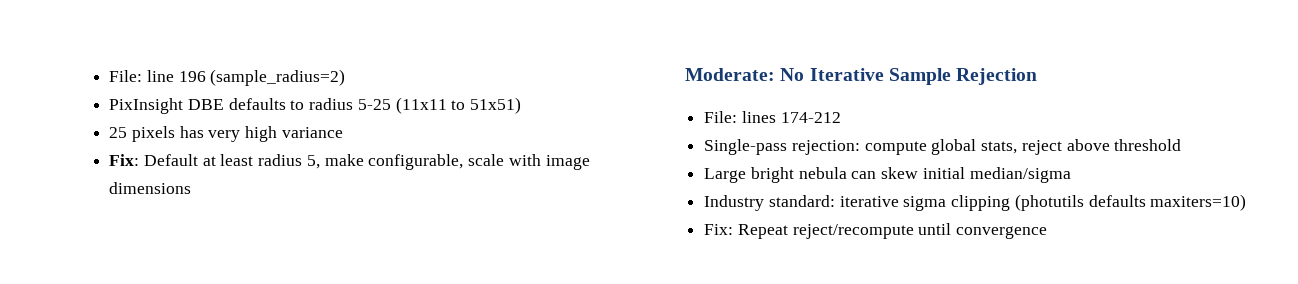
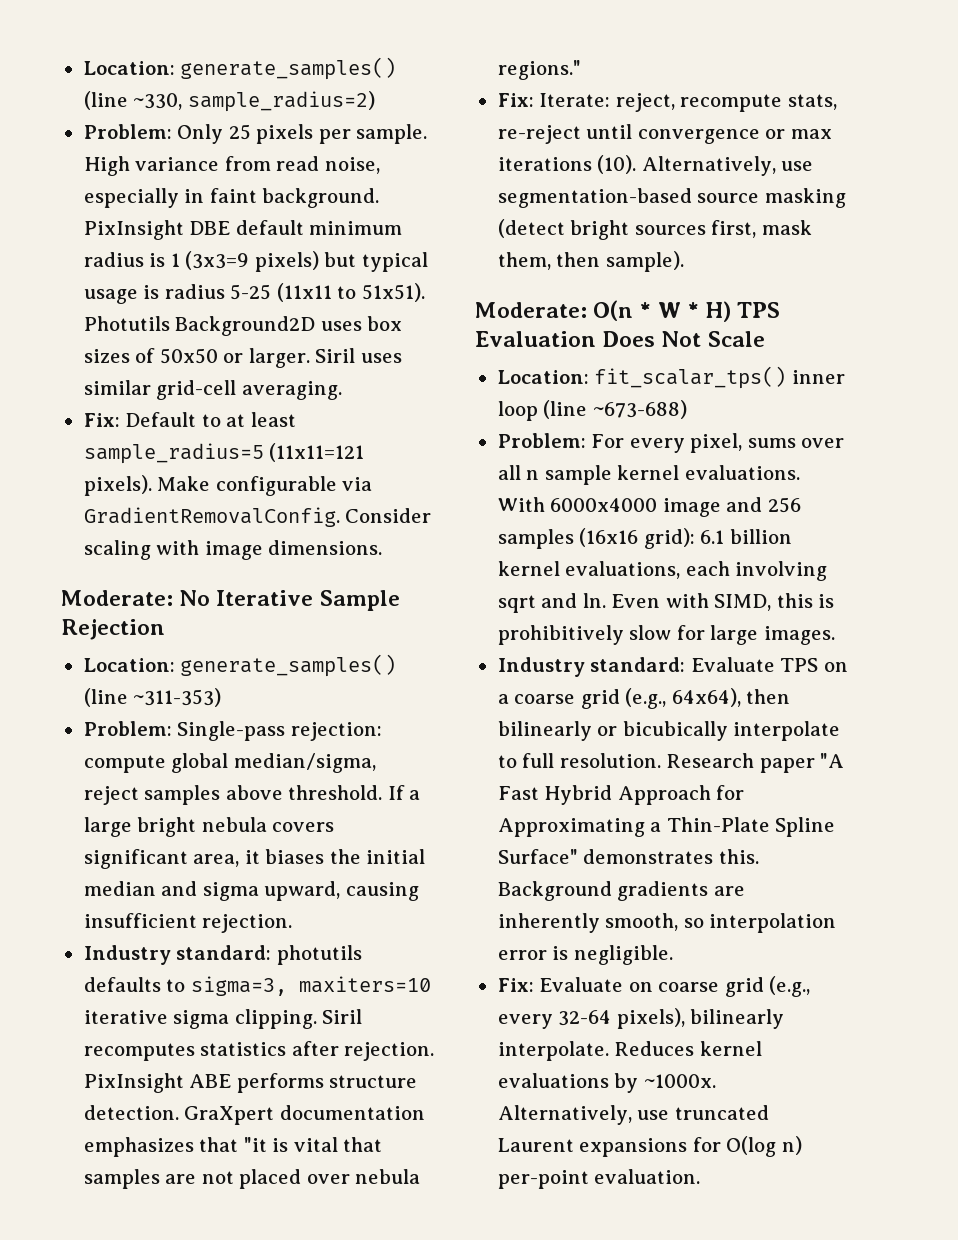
[109,69,346,86] [109,97,522,114] [109,126,343,142] File: line 196 (sample_radius=2) // PixInsight DBE defaults to radius 5-25 (11x11 to 51x51) // 25 pixels has very high variance -> [83,57,397,80] [83,91,375,112] [83,124,428,144] [83,156,380,176] [83,188,380,208] [83,220,403,240] [83,251,428,272] [83,283,425,304] [83,316,403,336] [83,348,402,368] [83,380,342,400] Location: generate_samples() (line ~330, sample_radius=2) // Problem: Only 25 pixels per sample. High variance from read noise, especially in faint background. PixInsight DBE default minimum radius is 1 (3x3=9 pixels) but typical usage is radius 5-25 (11x11 to 51x51). Photutils Background2D uses box sizes of 50x50 or larger. Siril uses similar grid-cell averaging.
(198, 160) none -> [201,414,221,427] to
[258,154,505,170] radius 5, make configurable, scale -> [83,443,365,464] [83,475,373,496] [83,507,432,527] [83,540,151,560] sample_radius=5 (11x11=121 pixels). Make configurable via GradientRemovalConfig. Consider scaling
[109,182,192,194] dimensions -> [268,540,383,555] dimensions.
[704,111,841,123] [704,139,1182,155] [704,167,1071,183] [704,194,1247,211] [704,223,1048,239] File: lines 174-212 // Single-pass rejection: compute global stats, reject above threshold // Large bright nebula can skew initial median/sigma // Industry standard: iterative sigma clipping (photutils defaults maxiters=10) // Fix: Repeat reject/recompute until convergence -> [83,654,397,677] [83,688,222,707] [83,721,382,741] [83,753,376,773] [83,785,421,805] [83,817,335,837] [83,849,426,869] [83,881,419,901] [83,913,293,933] [83,945,362,965] [83,976,431,996] [83,1009,363,1029] [83,1041,435,1061] [83,1073,418,1093] [83,1105,425,1125] [83,1137,383,1157] [83,1169,421,1189] [497,60,581,80] [497,93,837,112] [497,124,832,144] [497,155,814,176] [497,188,846,208] [497,219,812,240] [497,251,684,272] [475,300,781,322] [475,331,765,347] [497,366,845,389] [497,400,687,421] [497,433,845,453] [497,465,800,485] [497,497,801,517] [497,528,792,549] [497,561,828,581] [497,593,835,613] [497,625,835,645] [497,657,848,677] [497,688,791,709] [497,721,841,741] [497,753,845,773] [497,785,745,805] [497,817,836,837] [497,849,759,864] [497,881,745,901] [497,913,837,933] [497,945,673,965] [497,976,811,997] [497,1008,785,1029] [497,1041,762,1061] [497,1073,716,1093] [497,1105,769,1125] [497,1136,802,1157] [497,1169,701,1189] Location: generate_samples() (line ~311-353) // Problem: Single-pass rejection: compute global median/sigma, reject samples above threshold. If a large bright nebula covers significant area, it biases the initial median and sigma upward, causing insufficient rejection. // Industry standard: photutils defaults to sigma=3, maxiters=10 iterative sigma clipping. Siril recomputes statistics after rejection. PixInsight ABE performs structure detection. GraXpert documentation emphasizes that "it is vital that samples are not placed over nebula regions." // Fix: Iterate: reject, recompute stats, re-reject until convergence or max iterations (10). Alternatively, use segmentation-based source masking (detect bright sources first, mask them, then sample). // Moderate: O(n * W * H) TPS Evaluation Does Not Scale // Location: fit_scalar_tps() inner loop (line ~673-688) // Problem: For every pixel, sums over all n sample kernel evaluations. With 6000x4000 image and 256 samples (16x16 grid): 6.1 billion kernel evaluations, each involving sqrt and ln. Even with SIMD, this is prohibitively slow for large images. // Industry standard: Evaluate TPS on a coarse grid (e.g., 64x64), then bilinearly or bicubically interpolate to full resolution. Research paper "A Fast Hybrid Approach for Approximating a Thin-Plate Spline Surface" demonstrates this. Background gradients are inherently smooth, so interpolation error is negligible. // Fix: Evaluate on coarse grid (e.g., every 32-64 pixels), bilinearly interpolate. Reduces kernel evaluations by ~1000x. Alternatively, use truncated Laurent expansions for O(log n) per-point evaluation.

